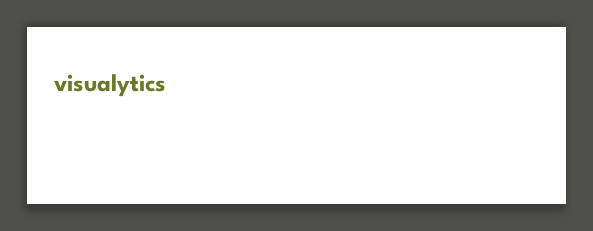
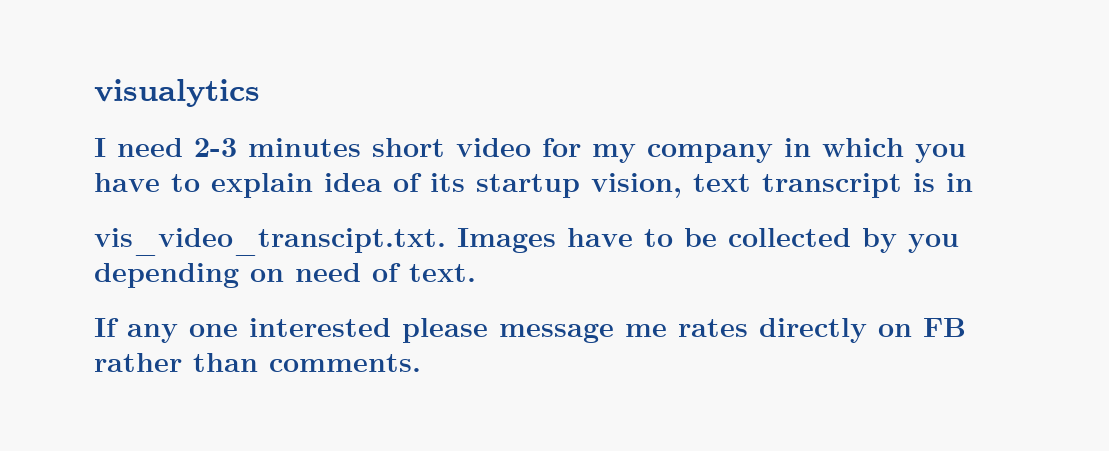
(166, 85) none -> [94,138,966,163] [94,173,973,198] [94,228,959,256] [94,263,476,288] [94,318,966,343] [94,353,421,372] // I need 2-3 minutes short video for my company in which you have to explain idea of its startup vision, text transcript is in // vis_video_transcipt.txt. Images have to be collected by you depending on need of text. // If any one interested please message me rates directly on FB rather than comments.

